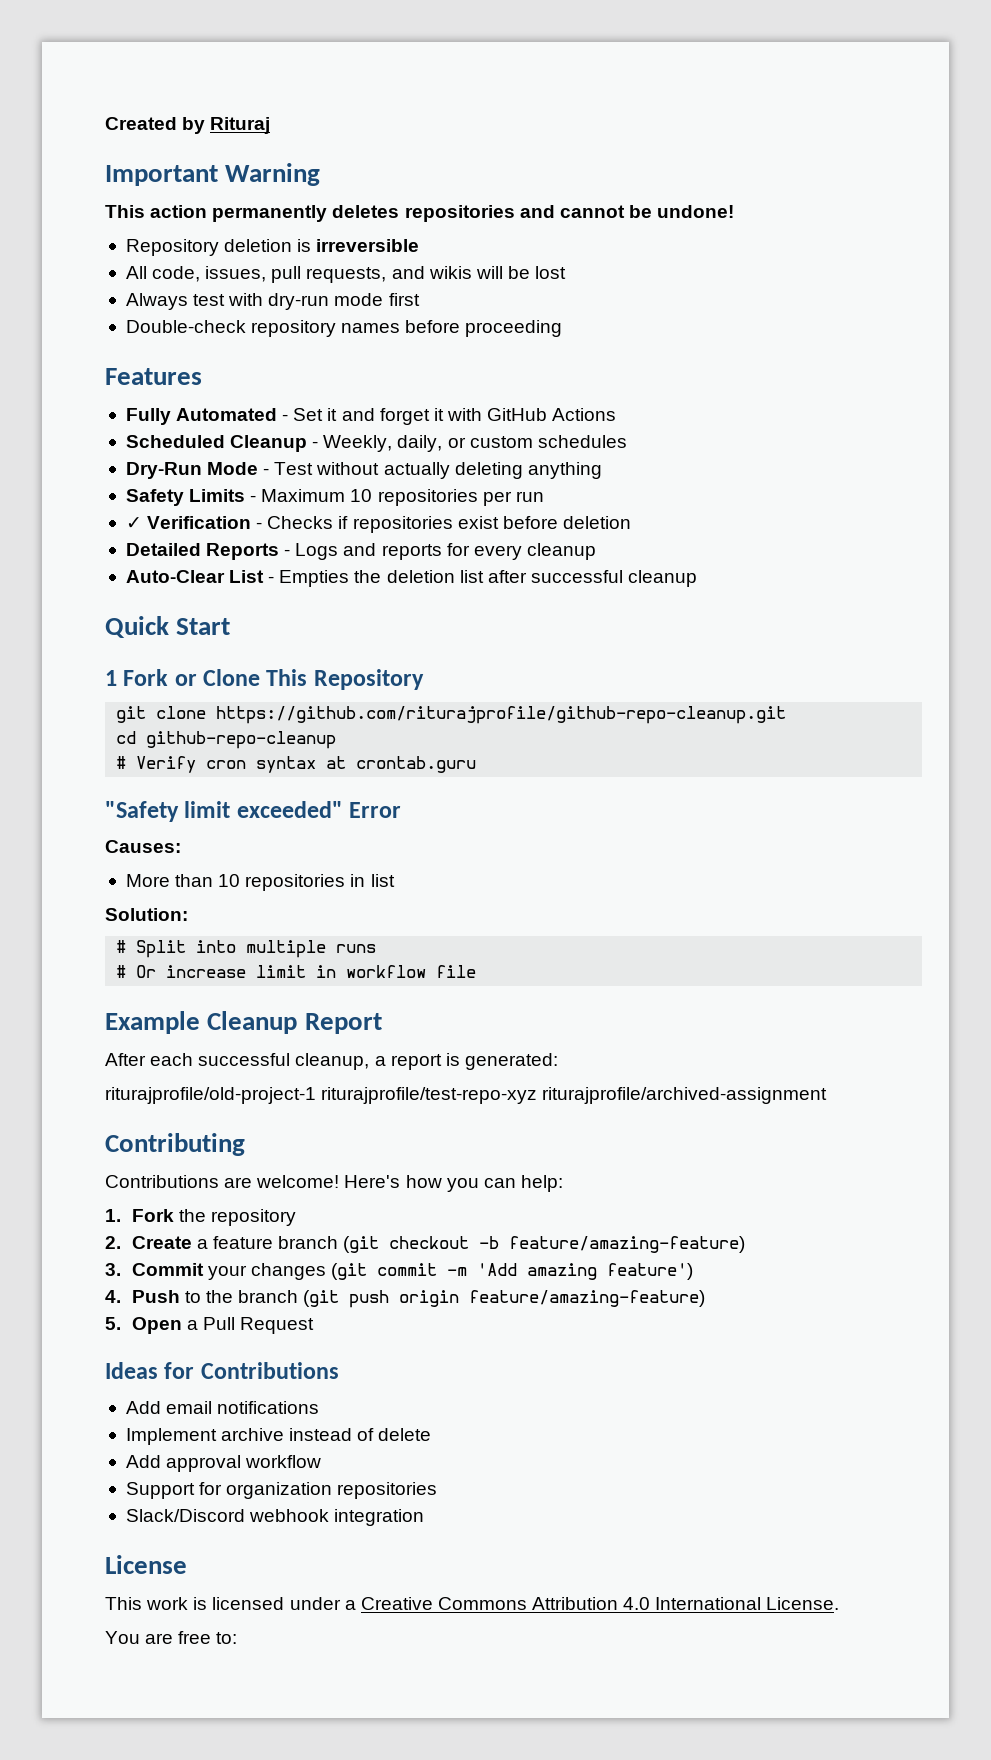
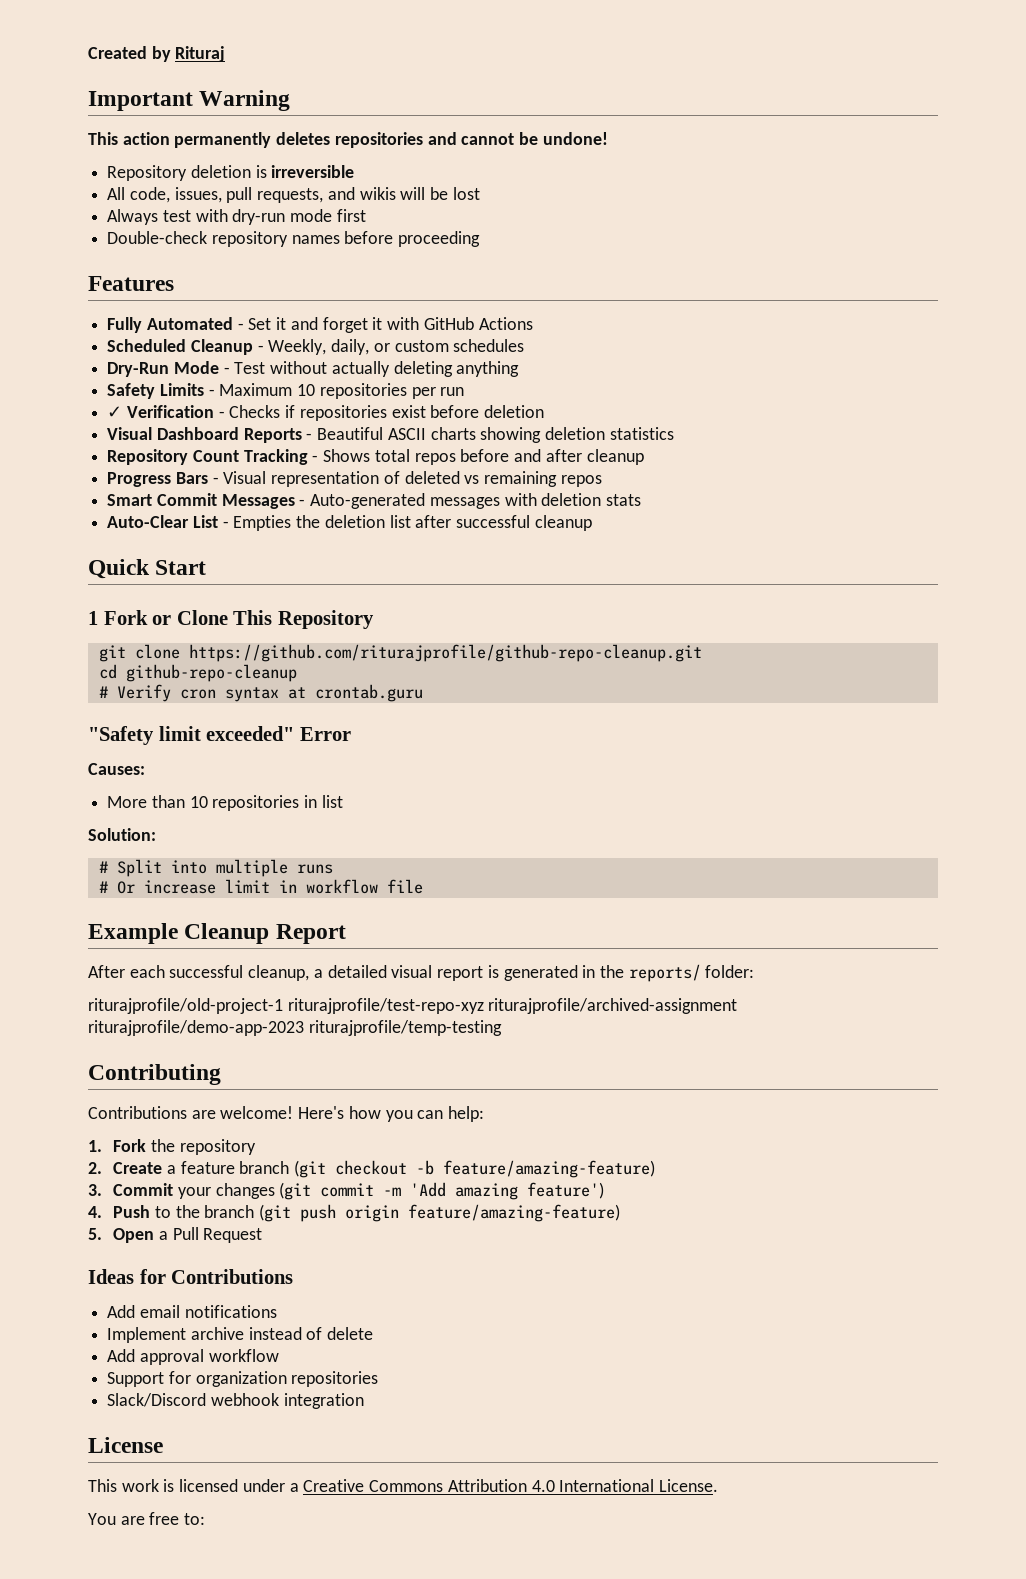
[125,543,596,560] Detailed Reports - Logs and reports for every cleanup -> [107,427,674,443] [107,449,644,465] [107,471,602,487] [107,493,642,509] Visual Dashboard Reports - Beautiful ASCII charts showing deletion statistics // Repository Count Tracking - Shows total repos before and after cleanup // Progress Bars - Visual representation of deleted vs remaining repos // Smart Commit Messages - Auto-generated messages with deletion stats
[390,1053,558,1070] report is generated: -> [327,964,755,982] detailed visual report is generated in the reports/ folder:
(828, 1095) none -> [88,1020,502,1036] riturajprofile/demo-app-2023 riturajprofile/temp-testing

